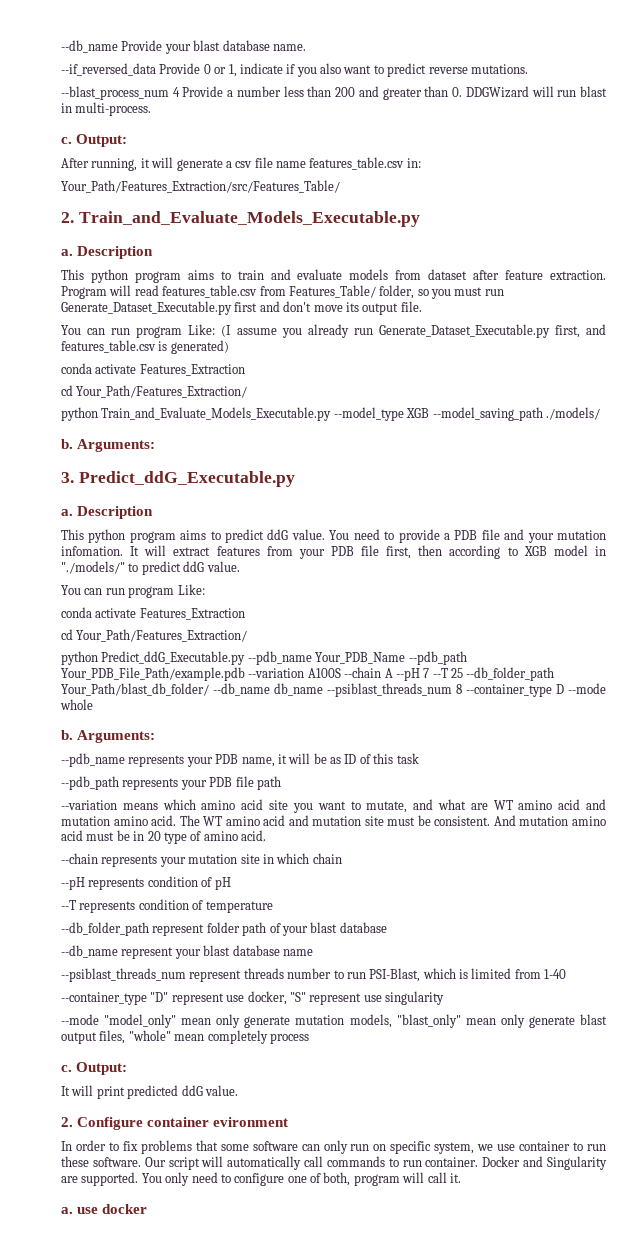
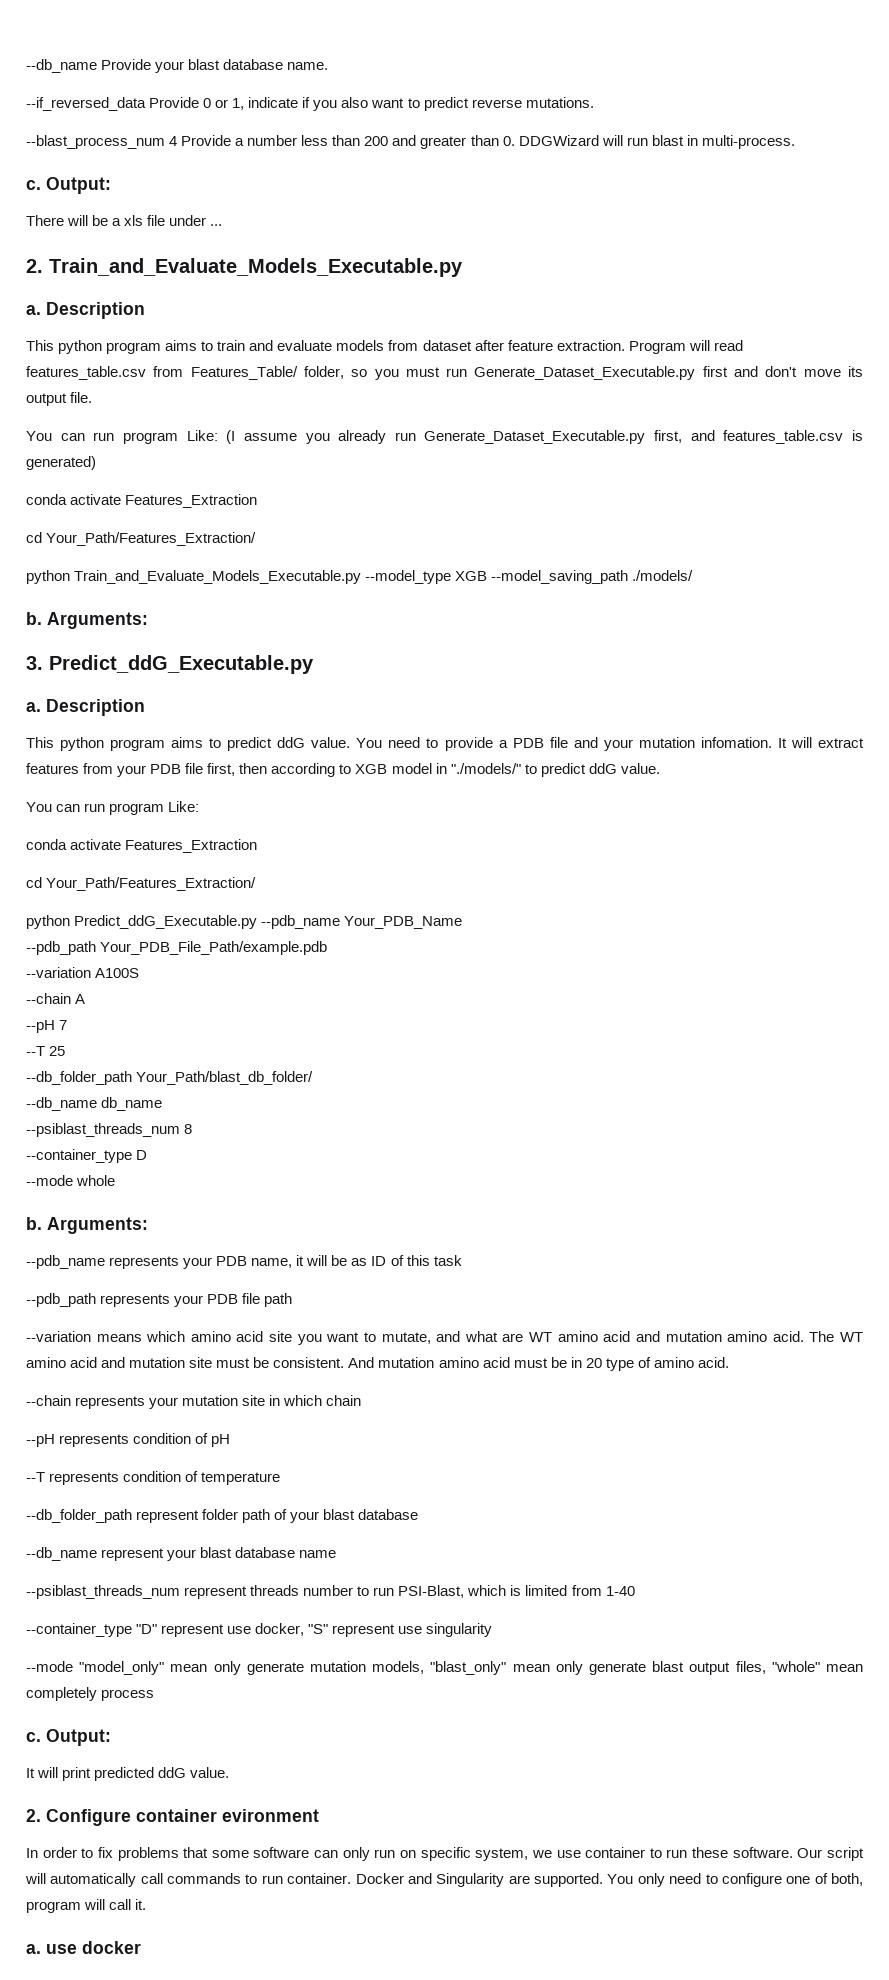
[61,157,421,171] [61,180,340,193] After running, it will generate a csv file name features_table.csv in: // Your_Path/Features_Extraction/src/Features_Table/ -> [26,215,223,226] There will be a xls file under ...
(406, 658) none -> (463, 922) //
(245, 674) none -> (328, 948) //
(341, 673) none -> (140, 973) //
(393, 673) none -> (86, 999) //
(430, 673) none -> (68, 1025) //
(463, 673) none -> (66, 1051) //
(209, 689) none -> (314, 1078) //
(323, 689) none -> (163, 1104) //
(462, 689) none -> (193, 1129) //
(564, 689) none -> (148, 1155) //

